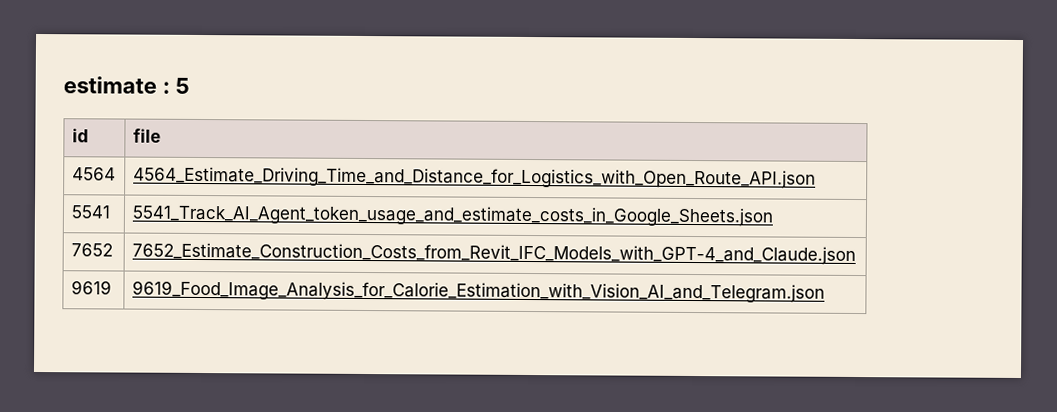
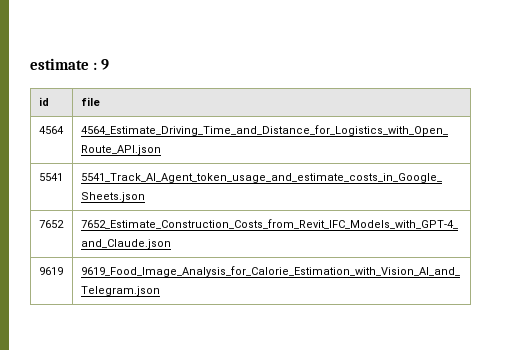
[174,77,190,94] 5 -> [101,59,110,70] 9

